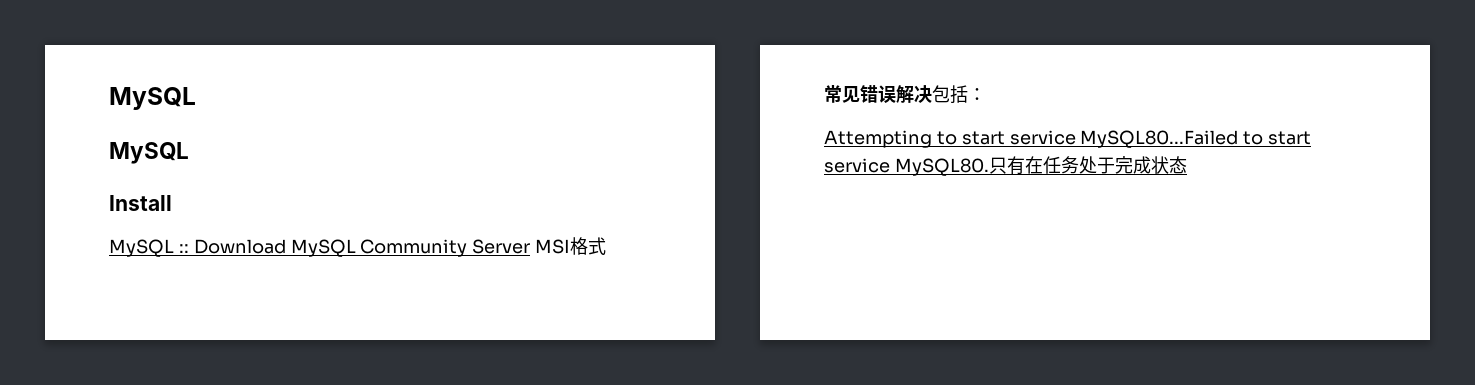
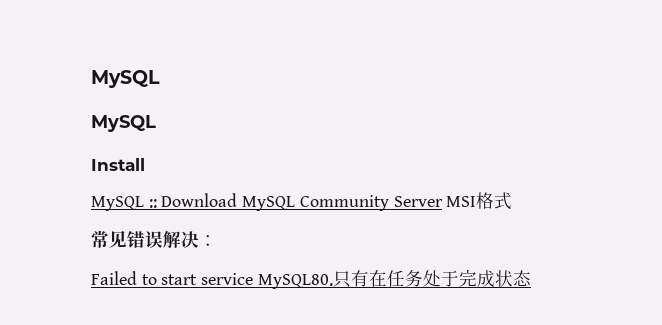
[932,85,968,103] 包括 -> (199, 239) none
[824,130,1239,148] Attempting to start service MySQL80...Failed -> [91,271,137,285] Failed

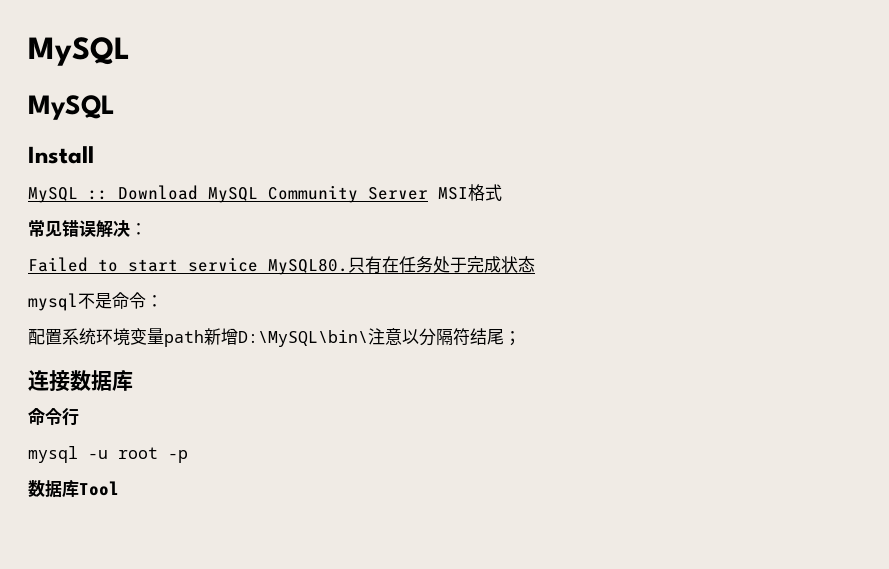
(531, 278) none -> [28,292,163,311] [28,328,521,347] [28,370,133,392] [28,408,79,426] [28,446,188,463] [28,480,119,498] // mysql不是命令： // 配置系统环境变量path新增D:\MySQL\bin\注意以分隔符结尾； // 连接数据库 // 命令行 // mysql -u root -p // 数据库Tool

